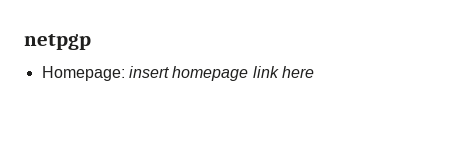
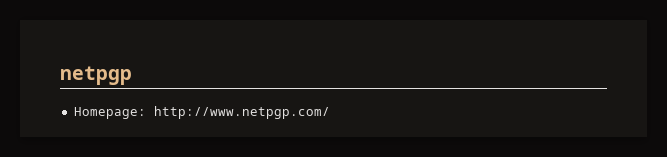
[128,66,314,81] insert homepage link here -> [153,106,330,119] http://www.netpgp.com/

